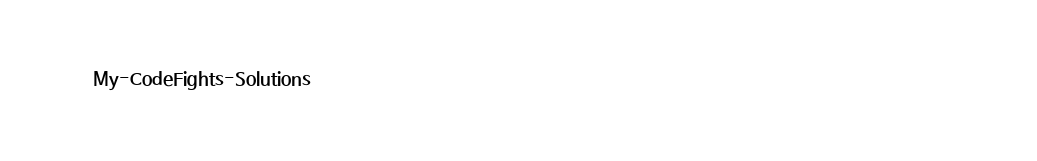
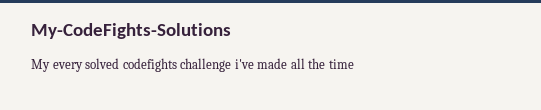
(311, 81) none -> [31,58,354,72] // My every solved codefights challenge i've made all the time

